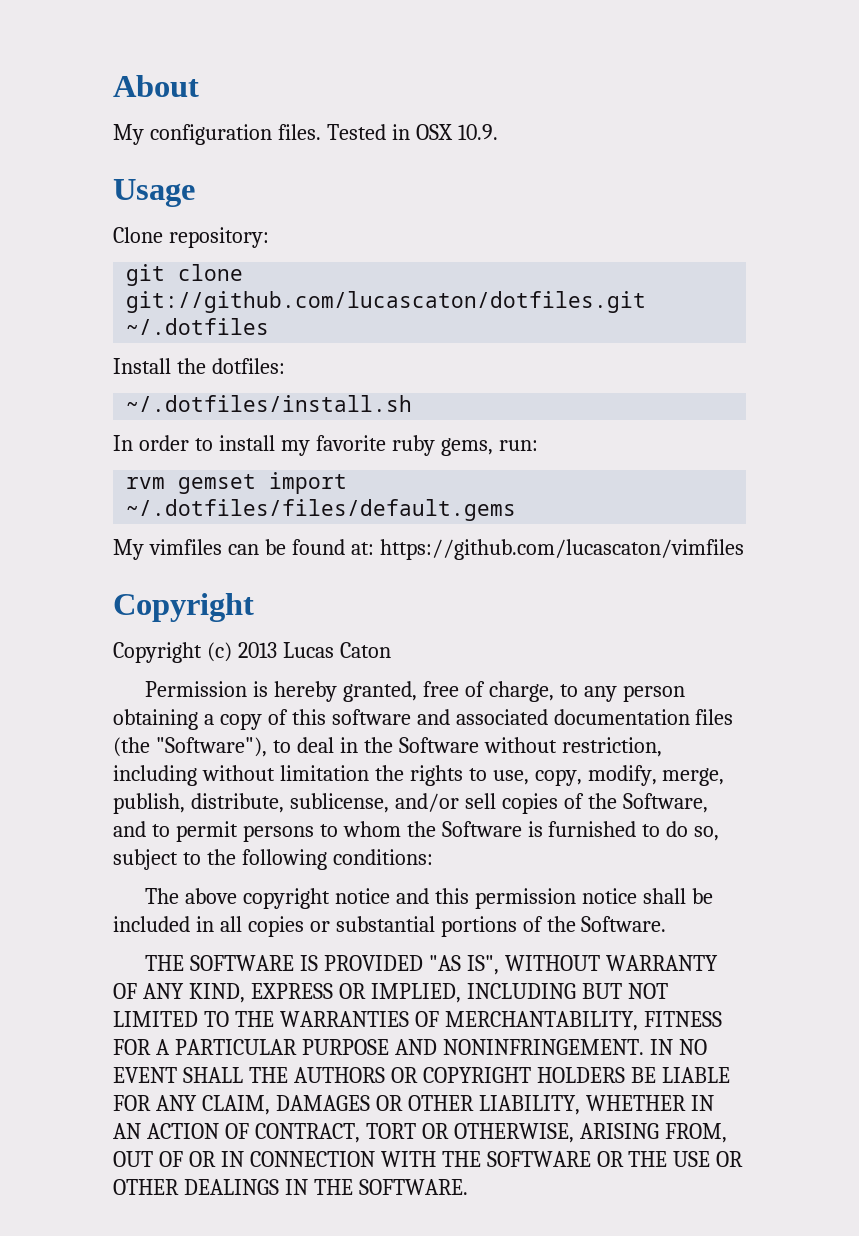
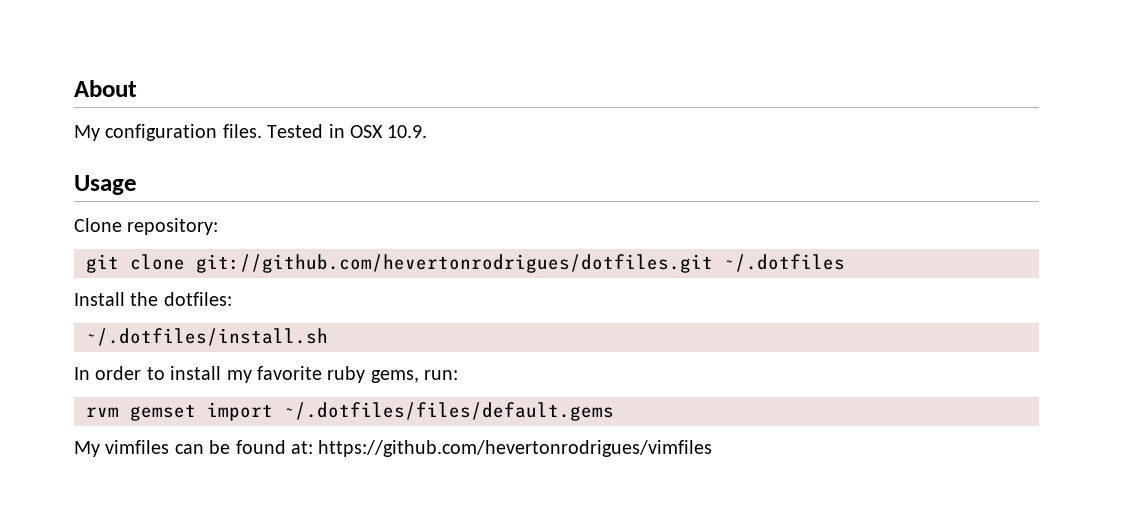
[126,291,647,313] git://github.com/lucascaton/dotfiles.git -> [196,254,713,273] git://github.com/hevertonrodrigues/dotfiles.git
[379,539,744,560] [113,593,254,622] [113,642,391,663] [145,681,685,702] [113,709,734,730] [113,737,662,757] [113,765,725,786] [113,793,708,814] [113,821,720,842] [113,849,433,870] [145,888,713,909] [113,916,667,937] [145,955,718,975] [113,983,668,1003] [113,1011,722,1031] [113,1039,707,1055] [113,1067,730,1083] [113,1095,714,1115] [113,1123,727,1143] [113,1151,744,1167] [113,1179,468,1195] https://github.com/lucascaton/vimfiles // Copyright // Copyright (c) 2013 Lucas Caton // Permission is hereby granted, free of charge, to any person obtaining a copy of this software and associated documentation files (the "Software"), to deal in the Software without restriction, including without limitation the rights to use, copy, modify, merge, publish, distribute, sublicense, and/or sell copies of the Software, and to permit persons to whom the Software is furnished to do so, subject to the following conditions: // The above copyright notice and this permission notice shall be included in all copies or substantial portions of the Software. // THE SOFTWARE IS PROVIDED "AS IS", WITHOUT WARRANTY OF ANY KIND, EXPRESS OR IMPLIED, INCLUDING BUT NOT LIMITED TO THE WARRANTIES OF MERCHANTABILITY, FITNESS FOR A PARTICULAR PURPOSE AND NONINFRINGEMENT. IN NO EVENT SHALL THE AUTHORS OR COPYRIGHT HOLDERS BE LIABLE FOR ANY CLAIM, DAMAGES OR OTHER LIABILITY, WHETHER IN AN ACTION OF CONTRACT, TORT OR OTHERWISE, ARISING FROM, OUT OF OR IN CONNECTION WITH THE SOFTWARE OR THE USE OR OTHER DEALINGS IN THE SOFTWARE. -> [318,440,713,457] https://github.com/hevertonrodrigues/vimfiles

